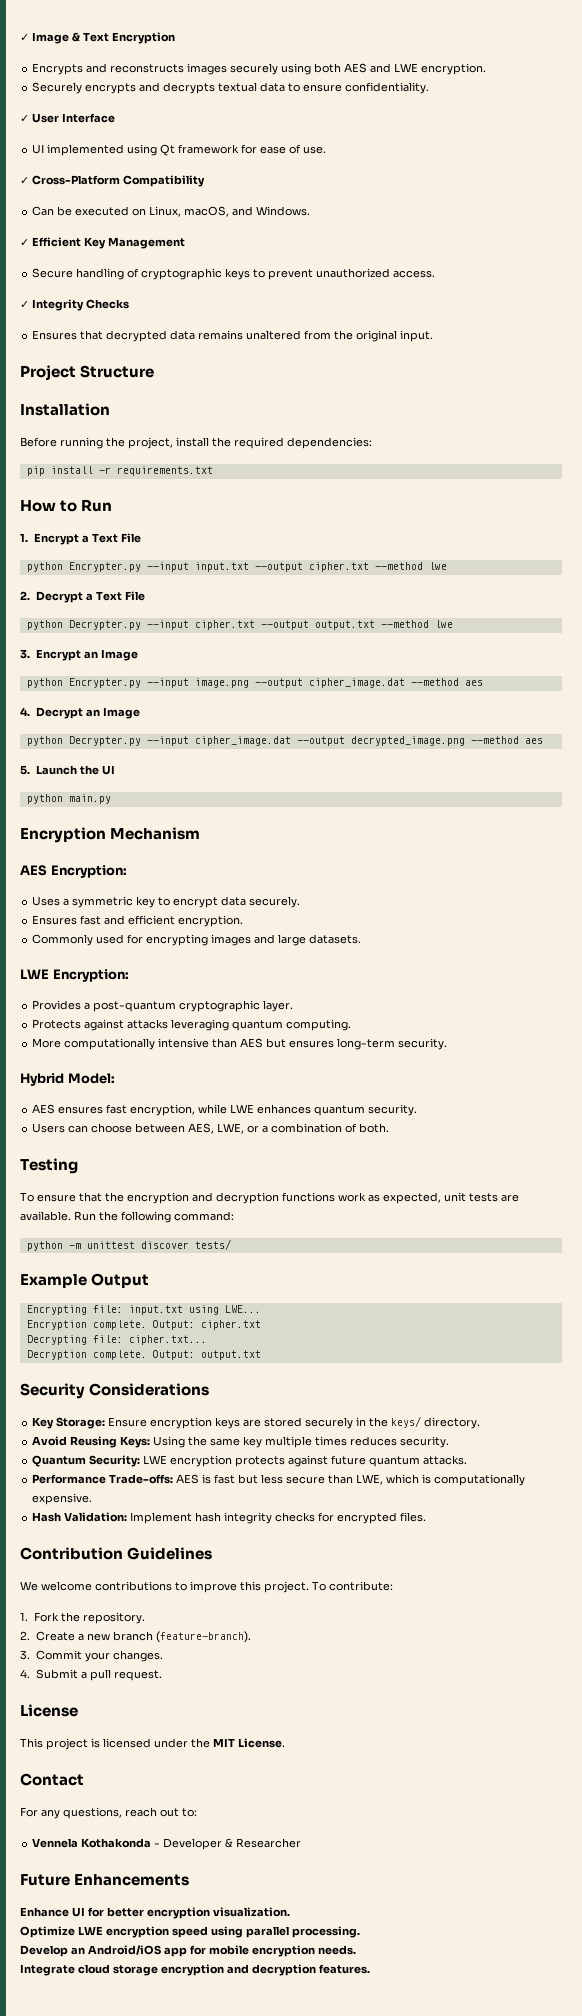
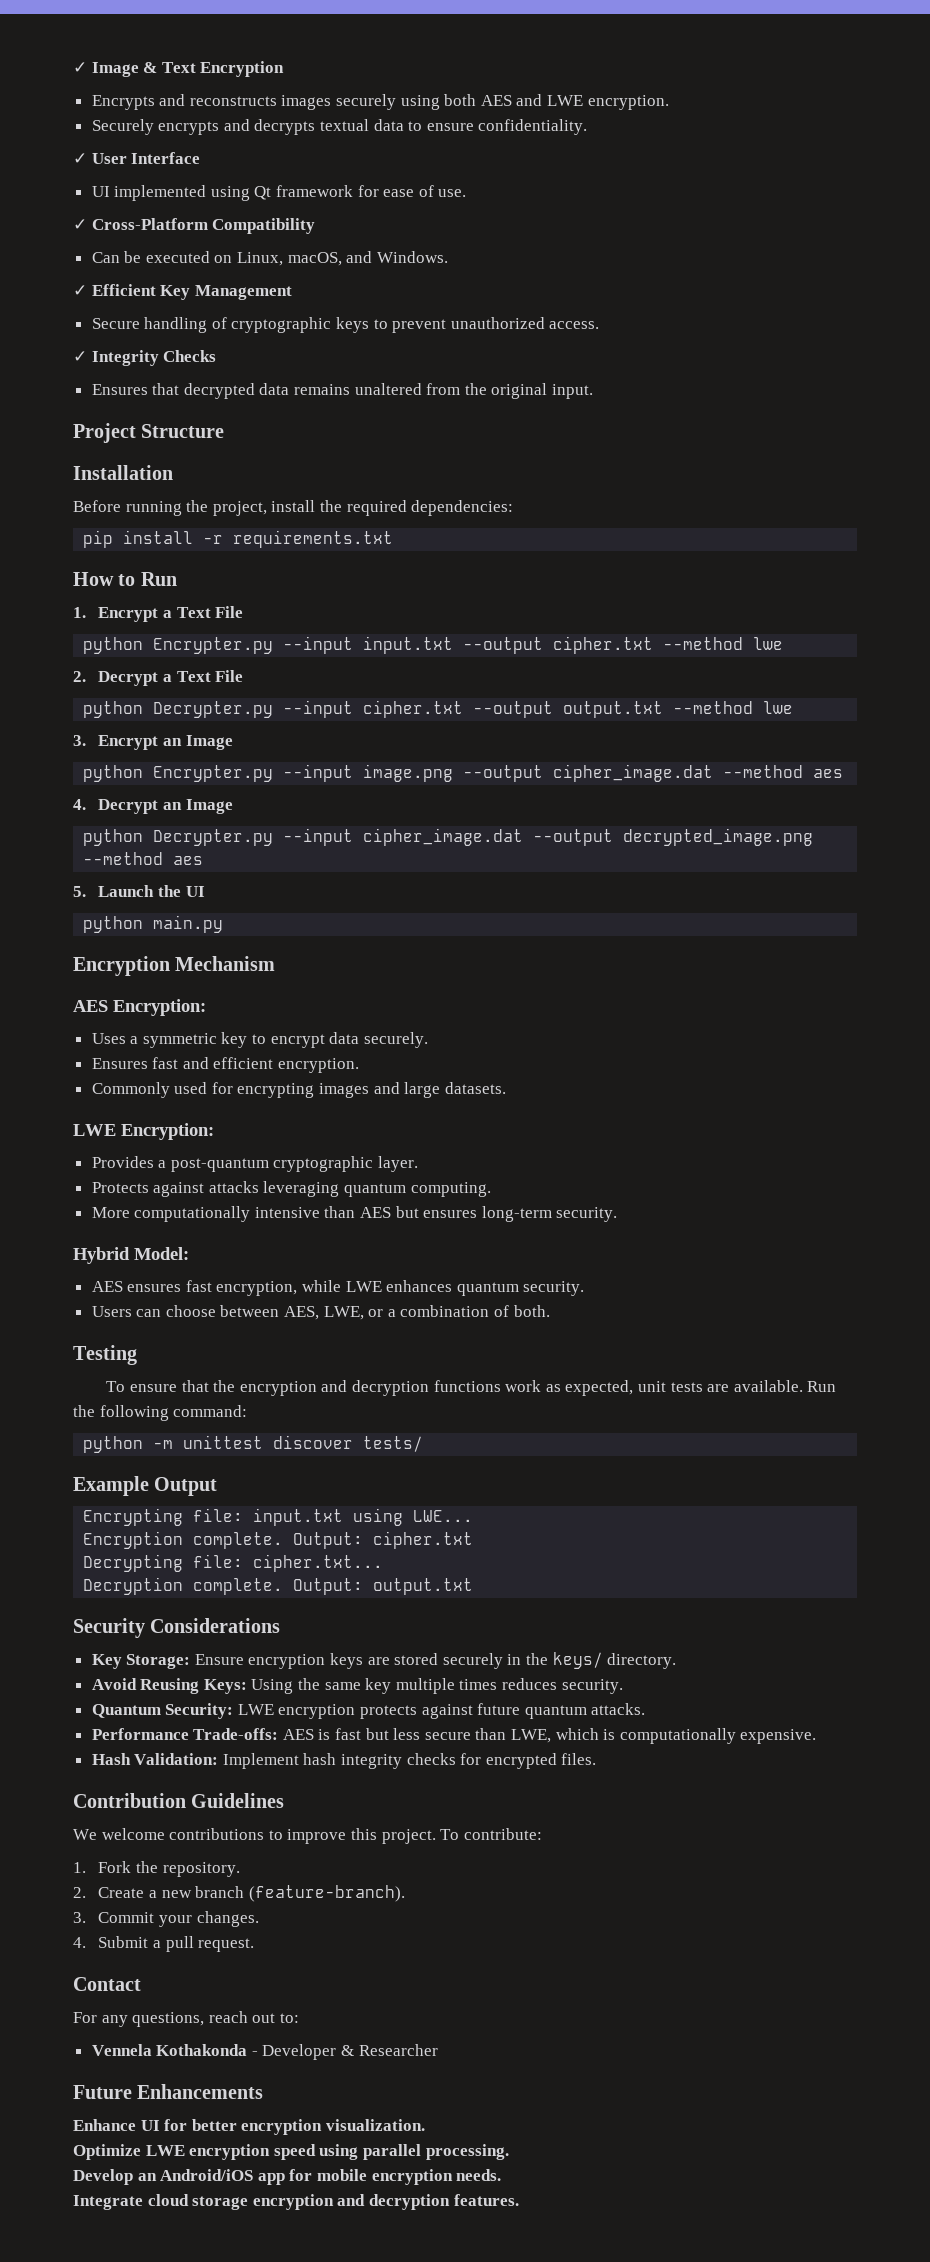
[20,1704,78,1717] [20,1738,285,1750] // License // This project is licensed under the MIT License. -> (255, 1945) none

